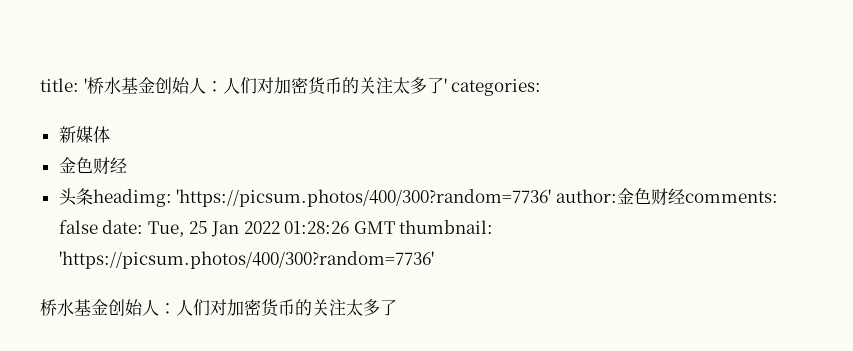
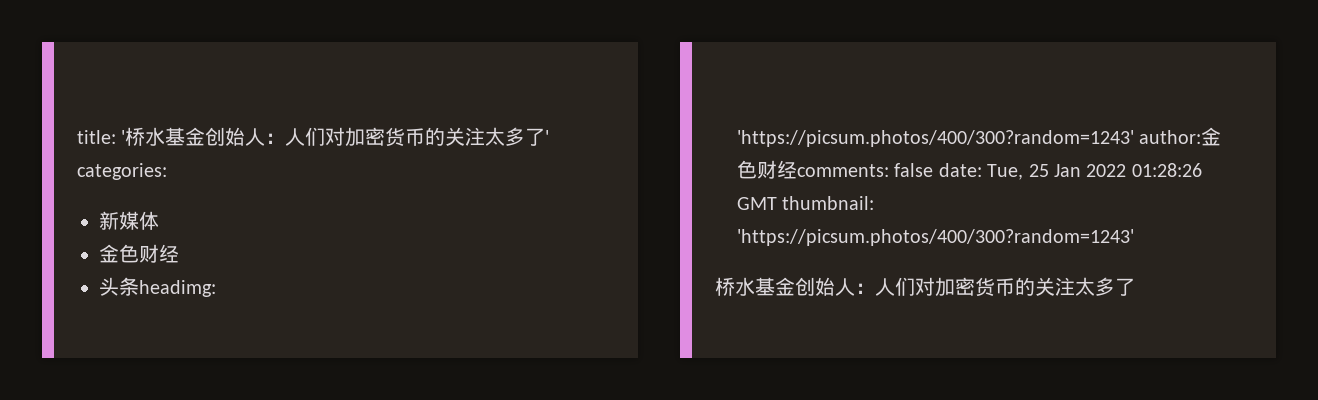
[176,189,552,207] 'https://picsum.photos/400/300?random=7736' -> [737,130,1134,147] 'https://picsum.photos/400/300?random=1243'
[58,251,434,269] 'https://picsum.photos/400/300?random=7736' -> [737,229,1134,246] 'https://picsum.photos/400/300?random=1243'

